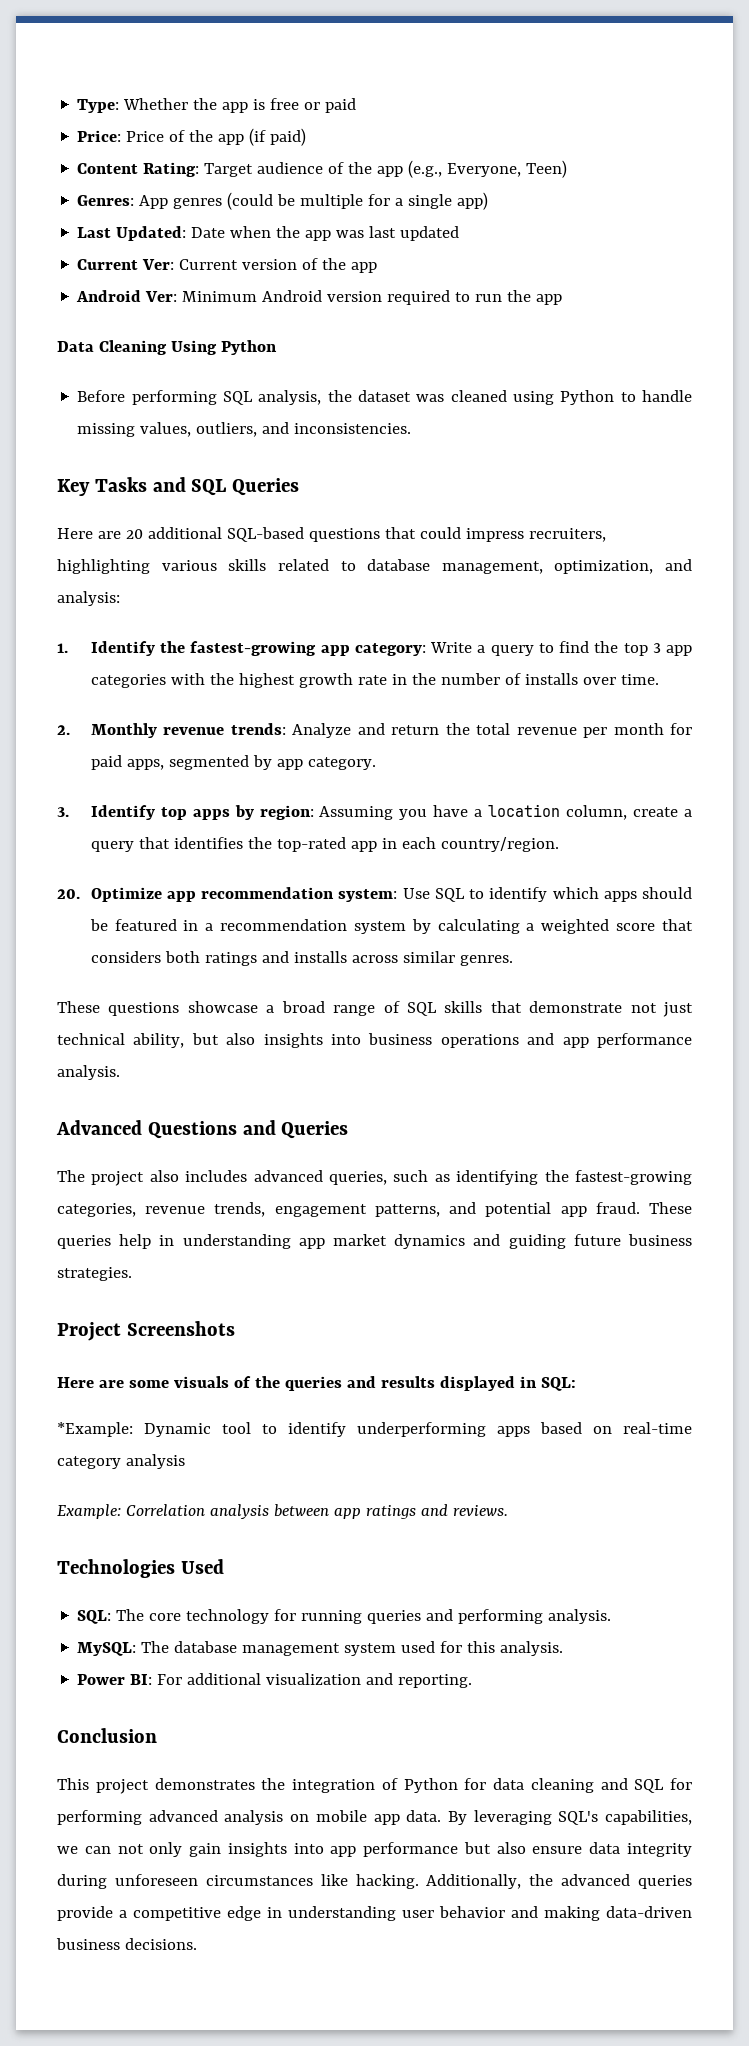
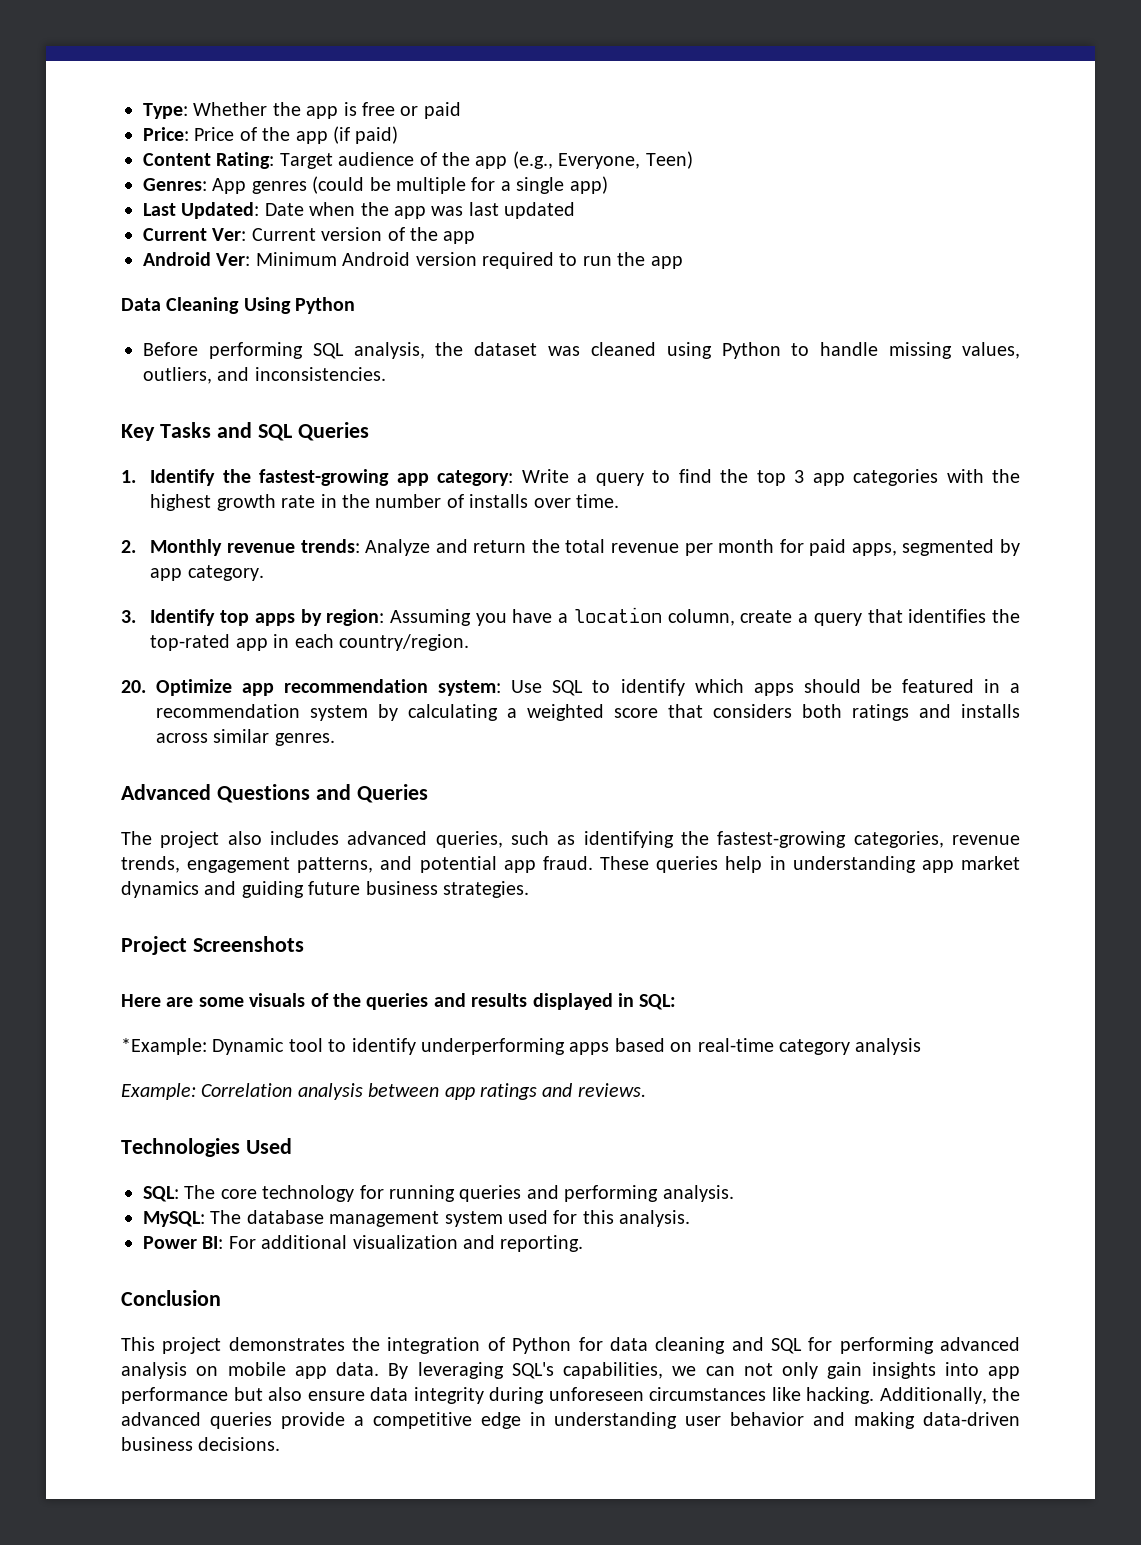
[57,527,606,542] [57,559,692,574] [57,591,120,606] // Here are 20 additional SQL-based questions that could impress recruiters, highlighting various skills related to database management, optimization, and analysis: -> (369, 431) none
[57,1001,693,1017] [57,1033,692,1048] [57,1065,120,1080] // These questions showcase a broad range of SQL skills that demonstrate not just technical ability, but also insights into business operations and app performance analysis. -> (335, 739) none

